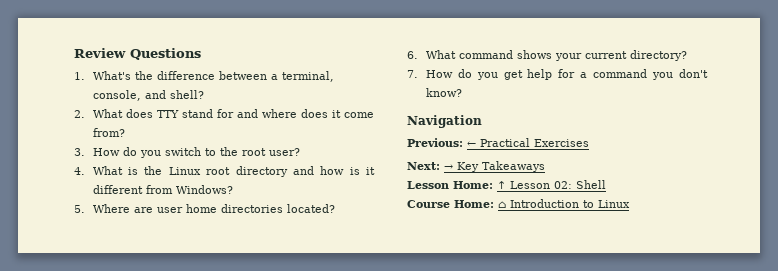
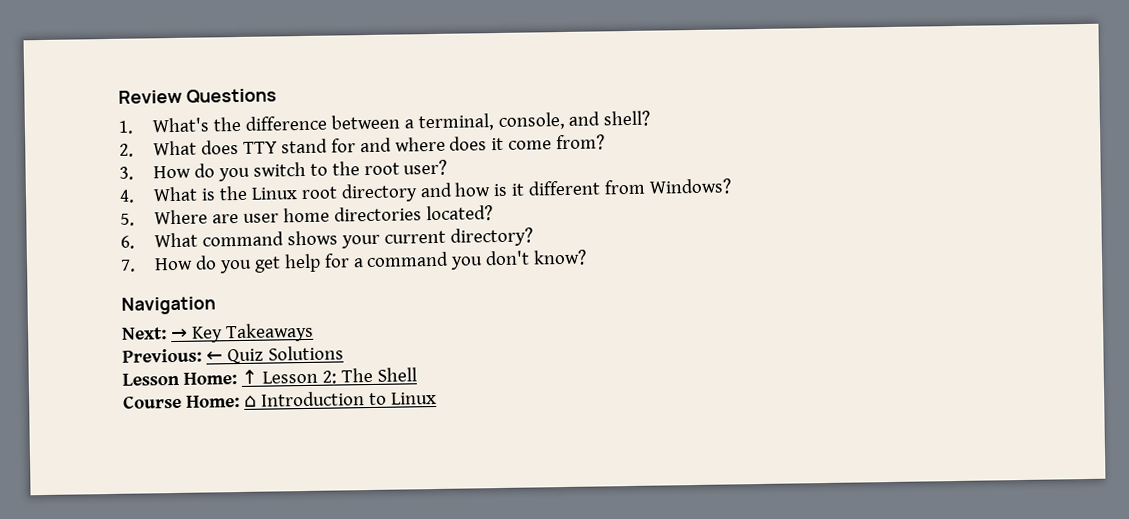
[407,138,589,147] // Previous: ← Practical Exercises -> (216, 305) none
(545, 166) none -> [122,345,344,365] // Previous: ← Quiz Solutions
[554,181,572,189] 02: -> [321,367,373,384] 2: The

